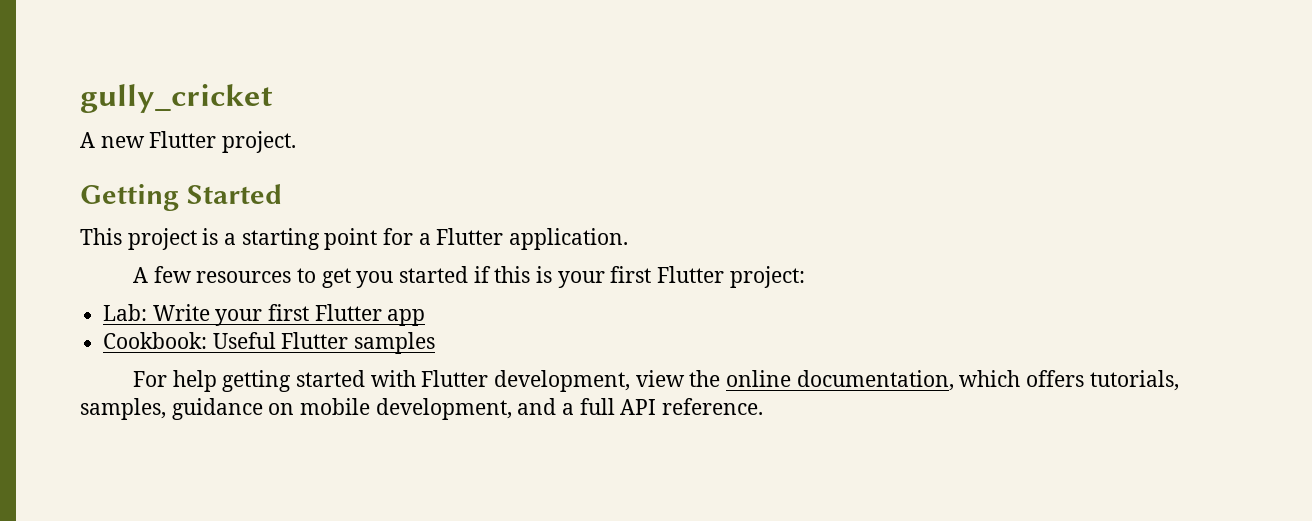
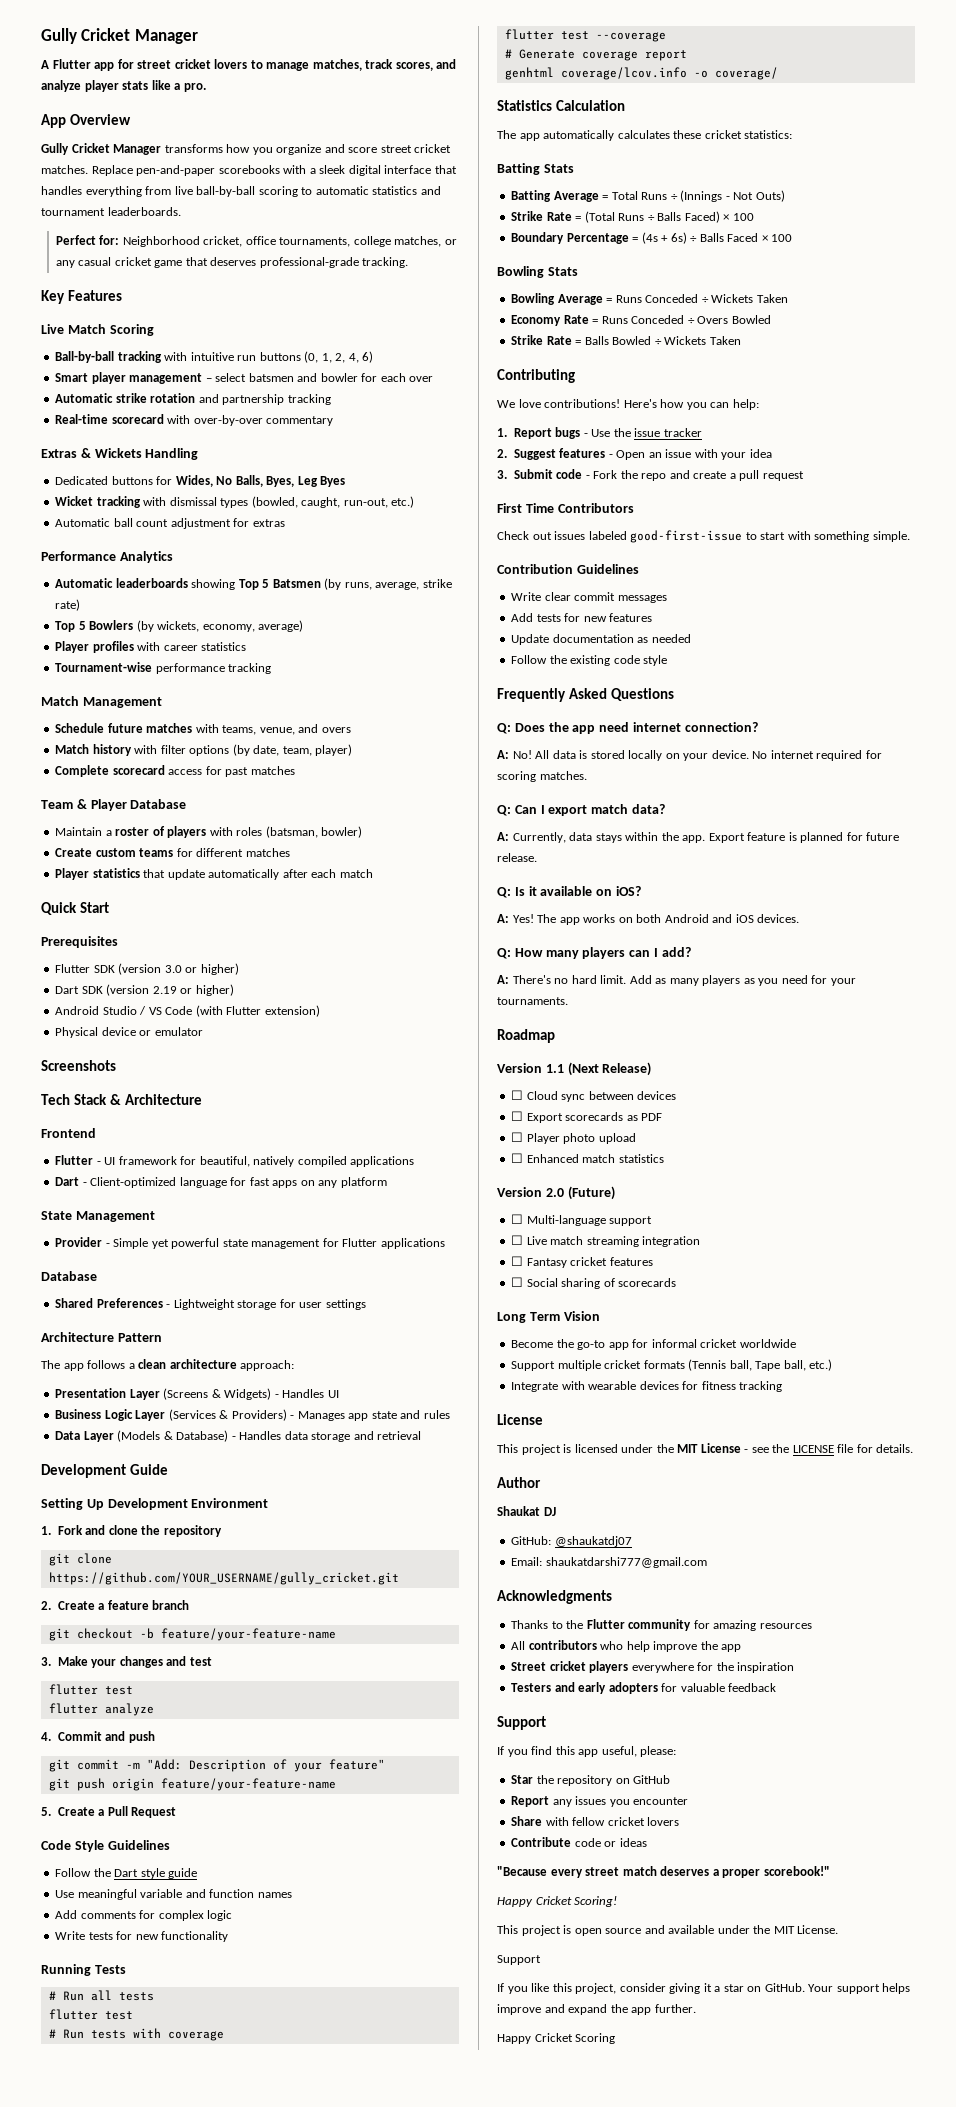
[80,84,273,113] [80,131,297,153] [80,184,282,211] [80,228,629,250] [132,266,805,288] [103,304,426,326] [103,332,436,354] [132,370,1179,392] [80,398,764,420] gully_cricket // A new Flutter project. // Getting Started // This project is a starting point for a Flutter application. // A few resources to get you started if this is your first Flutter project: // Lab: Write your first Flutter app // Cookbook: Useful Flutter samples // For help getting started with Flutter development, view the online documentation, which offers tutorials, samples, guidance on mobile development, and a full API reference. -> [41,28,198,44] [41,59,457,71] [41,80,206,92] [41,114,132,128] [41,143,452,155] [41,165,457,176] [41,186,441,197] [41,207,181,216] [55,235,457,247] [55,257,409,268] [41,290,123,304] [41,324,154,336] [55,351,374,363] [55,372,434,384] [55,393,331,405] [55,414,334,426] [41,448,199,460] [55,475,346,487] [55,496,415,508] [55,518,285,529] [41,551,173,563] [55,578,452,590] [55,599,81,611] [55,620,304,632] [55,641,247,653] [55,662,272,674] [41,696,162,708] [55,723,351,735] [55,744,353,756] [55,765,295,777] [41,799,187,811] [55,826,363,838] [55,848,290,857] [55,868,373,880] [41,902,110,915] [41,936,118,948] [55,963,239,975] [55,984,234,996] [55,1005,320,1017] [55,1027,203,1038] [41,1060,116,1071] [41,1094,203,1105] [41,1128,96,1138] [55,1155,415,1167] [55,1177,387,1188] [41,1211,155,1222] [55,1237,445,1249] [41,1271,97,1281] [55,1298,366,1310] [41,1332,162,1342] [41,1359,295,1371] [55,1388,339,1400] [55,1409,450,1421] [55,1430,422,1442] [41,1464,169,1478] [41,1498,269,1510] [41,1525,222,1537] [48,1553,112,1566] [48,1572,399,1585] [41,1600,190,1610] [48,1628,336,1641] [41,1656,212,1668] [48,1684,133,1695] [48,1703,154,1716] [41,1731,155,1743] [48,1759,385,1772] [48,1778,336,1791] [41,1806,177,1818] [41,1840,170,1852] [55,1868,198,1879] [55,1889,292,1900] [55,1910,233,1921] [55,1931,229,1942] [41,1964,126,1976] [48,1990,154,2001] [48,2009,133,2020] [48,2028,224,2041] [504,29,666,42] [504,49,687,61] [504,67,778,80] [497,100,626,111] [497,130,793,141] [497,163,574,175] [511,190,785,202] [511,211,754,223] [511,232,793,244] [497,266,578,278] [511,293,788,305] [511,315,771,326] [511,335,741,345] [497,369,575,383] [497,399,759,410] [497,427,702,439] [497,448,772,460] [497,469,804,481] [497,503,634,513] [497,530,910,543] [497,564,639,574] [511,592,667,603] [511,613,653,622] [511,634,691,645] [511,655,668,666] [497,688,675,702] [497,722,758,734] [497,750,882,761] [497,771,587,782] [497,804,665,816] [497,832,900,843] [497,853,537,862] [497,886,641,898] [497,914,800,925] [497,947,691,959] [497,975,856,986] [497,997,568,1005] [497,1029,555,1043] [497,1062,652,1076] [511,1090,677,1102] [511,1111,663,1123] [511,1132,636,1144] [511,1153,664,1163] [497,1186,615,1200] [511,1214,653,1226] [511,1235,701,1247] [511,1256,653,1268] [511,1277,677,1289] [497,1311,600,1323] [511,1339,796,1350] [511,1359,833,1371] [511,1381,783,1392] [497,1414,543,1425] [497,1443,914,1455] [497,1477,541,1488] [497,1506,556,1516] [511,1536,632,1547] [511,1557,707,1568] [497,1590,612,1604] [511,1619,812,1631] [511,1640,742,1652] [511,1661,795,1673] [511,1682,777,1694] [497,1716,546,1730] [497,1746,677,1757] [511,1775,671,1786] [511,1796,689,1807] [511,1816,680,1826] [511,1837,647,1847] [497,1866,830,1878] [497,1896,618,1907] [497,1925,839,1936] [497,1955,541,1965] [497,1983,911,1994] [497,2004,696,2015] [497,2033,616,2044] Gully Cricket Manager // A Flutter app for street cricket lovers to manage matches, track scores, and analyze player stats like a pro. // App Overview // Gully Cricket Manager transforms how you organize and score street cricket matches. Replace pen-and-paper scorebooks with a sleek digital interface that handles everything from live ball-by-ball scoring to automatic statistics and tournament leaderboards. // Perfect for: Neighborhood cricket, office tournaments, college matches, or any casual cricket game that deserves professional-grade tracking. // Key Features // Live Match Scoring // Ball-by-ball tracking with intuitive run buttons (0, 1, 2, 4, 6) // Smart player management – select batsmen and bowler for each over // Automatic strike rotation and partnership tracking // Real-time scorecard with over-by-over commentary // Extras & Wickets Handling // Dedicated buttons for Wides, No Balls, Byes, Leg Byes // Wicket tracking with dismissal types (bowled, caught, run-out, etc.) // Automatic ball count adjustment for extras // Performance Analytics // Automatic leaderboards showing Top 5 Batsmen (by runs, average, strike rate) // Top 5 Bowlers (by wickets, economy, average) // Player profiles with career statistics // Tournament-wise performance tracking // Match Management // Schedule future matches with teams, venue, and overs // Match history with filter options (by date, team, player) // Complete scorecard access for past matches // Team & Player Database // Maintain a roster of players with roles (batsman, bowler) // Create custom teams for different matches // Player statistics that update automatically after each match // Quick Start // Prerequisites // Flutter SDK (version 3.0 or higher) // Dart SDK (version 2.19 or higher) // Android Studio / VS Code (with Flutter extension) // Physical device or emulator // Screenshots // Tech Stack & Architecture // Frontend // Flutter - UI framework for beautiful, natively compiled applications // Dart - Client-optimized language for fast apps on any platform // State Management // Provider - Simple yet powerful state management for Flutter applications // Database // Shared Preferences - Lightweight storage for user settings // Architecture Pattern // The app follows a clean architecture approach: // Presentation Layer (Screens & Widgets) - Handles UI // Business Logic Layer (Services & Providers) - Manages app state and rules // Data Layer (Models & Database) - Handles data storage and retrieval // Development Guide // Setting Up Development Environment // 1. Fork and clone the repository // git clone https://github.com/YOUR_USERNAME/gully_cricket.git // 2. Create a feature branch // git checkout -b feature/your-feature-name // 3. Make your changes and test // flutter test // flutter analyze // 4. Commit and push // git commit -m "Add: Description of your feature" // git push origin feature/your-feature-name // 5. Create a Pull Request // Code Style Guidelines // Follow the Dart style guide // Use meaningful variable and function names // Add comments for complex logic // Write tests for new functionality // Running Tests // # Run all tests // flutter test // # Run tests with coverage // flutter test --coverage // # Generate coverage report // genhtml coverage/lcov.info -o coverage/ // Statistics Calculation // The app automatically calculates these cricket statistics: // Batting Stats // Batting Average = Total Runs ÷ (Innings - Not Outs) // Strike Rate = (Total Runs ÷ Balls Faced) × 100 // Boundary Percentage = (4s + 6s) ÷ Balls Faced × 100 // Bowling Stats // Bowling Average = Runs Conceded ÷ Wickets Taken // Economy Rate = Runs Conceded ÷ Overs Bowled // Strike Rate = Balls Bowled ÷ Wickets Taken // Contributing // We love contributions! Here's how you can help: // 1. Report bugs - Use the issue tracker // 2. Suggest features - Open an issue with your idea // 3. Submit code - Fork the repo and create a pull request // First Time Contributors // Check out issues labeled good-first-issue to start with something simple. // Contribution Guidelines // Write clear commit messages // Add tests for new features // Update documentation as needed // Follow the existing code style // Frequently Asked Questions // Q: Does the app need internet connection? // A: No! All data is stored locally on your device. No internet required for scoring matches. // Q: Can I export match data? // A: Currently, data stays within the app. Export feature is planned for future release. // Q: Is it available on iOS? // A: Yes! The app works on both Android and iOS devices. // Q: How many players can I add? // A: There's no hard limit. Add as many players as you need for your tournaments. // Roadmap // Version 1.1 (Next Release) // ☐ Cloud sync between devices // ☐ Export scorecards as PDF // ☐ Player photo upload // ☐ Enhanced match statistics // Version 2.0 (Future) // ☐ Multi-language support // ☐ Live match streaming integration // ☐ Fantasy cricket features // ☐ Social sharing of scorecards // Long Term Vision // Become the go-to app for informal cricket worldwide // Support multiple cricket formats (Tennis ball, Tape ball, etc.) // Integrate with wearable devices for fitness tracking // License // This project is licensed under the MIT License - see the LICENSE file for details. // Author // Shaukat DJ // GitHub: @shaukatdj07 // Email: shaukatdarshi777@gmail.com // Acknowledgments // Thanks to the Flutter community for amazing resources // All contributors who help improve the app // Street cricket players everywhere for the inspiration // Testers and early adopters for valuable feedback // Support // If you find this app useful, please: // Star the repository on GitHub // Report any issues you encounter // Share with fellow cricket lovers // Contribute code or ideas // "Because every street match deserves a proper scorebook!" // Happy Cricket Scoring! // This project is open source and available under the MIT License. // Support // If you like this project, consider giving it a star on GitHub. Your support helps improve and expand the app further. // Happy Cricket Scoring

